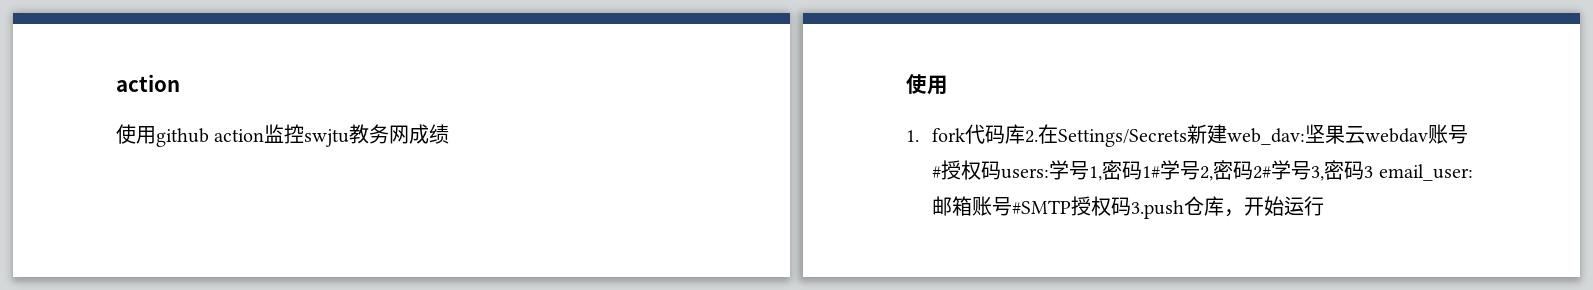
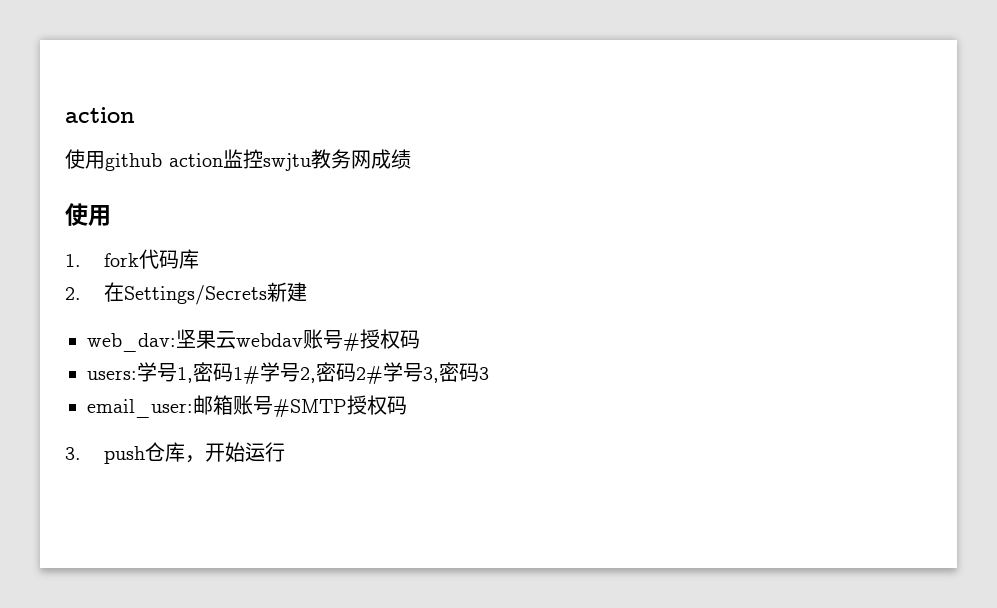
(1026, 134) none -> (200, 259) //
(1228, 134) none -> (308, 292) //
(1002, 170) none -> (420, 339) //
(1374, 172) none -> (489, 373) //
[1131,200,1185,219] 3.push -> [65,446,146,464] // 3. push

